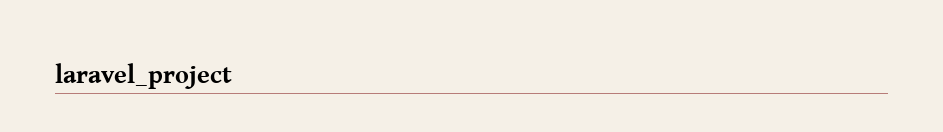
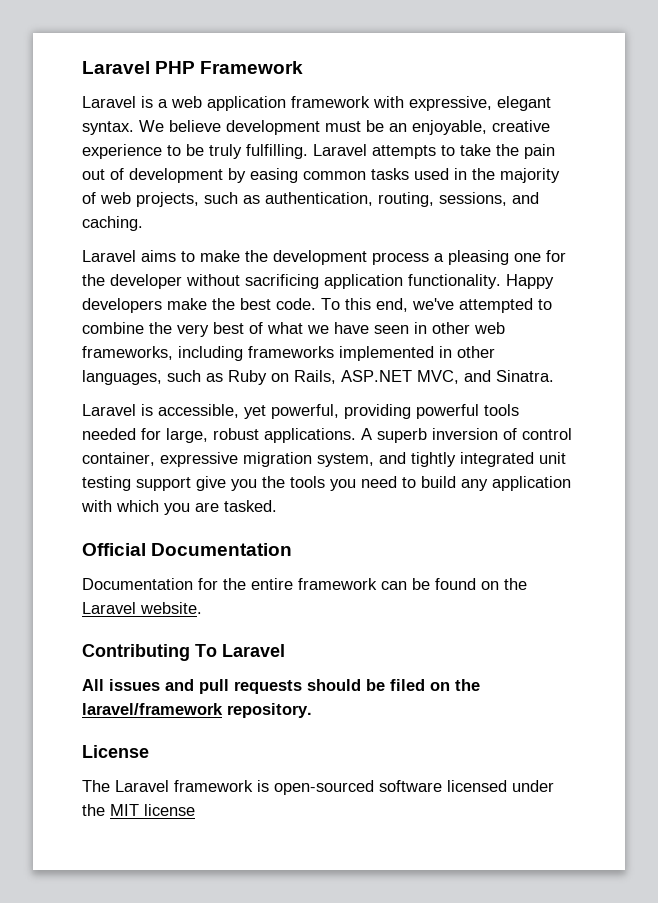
[55,63,232,89] laravel_project -> [82,61,304,74] [82,96,551,111] [82,120,550,135] [82,144,555,159] [82,168,560,183] [82,192,539,207] [82,216,143,231] [82,250,566,265] [82,274,554,289] [82,298,552,313] [82,322,505,337] [82,346,495,361] [82,370,554,385] [82,404,519,419] [82,428,572,443] [82,452,566,467] [82,476,571,491] [81,500,277,515] [82,543,293,556] [82,578,527,590] [82,602,202,614] [82,644,285,661] [82,679,480,694] [82,703,312,718] [82,745,149,758] [82,780,554,795] [82,804,195,816] Laravel PHP Framework // Laravel is a web application framework with expressive, elegant syntax. We believe development must be an enjoyable, creative experience to be truly fulfilling. Laravel attempts to take the pain out of development by easing common tasks used in the majority of web projects, such as authentication, routing, sessions, and caching. // Laravel aims to make the development process a pleasing one for the developer without sacrificing application functionality. Happy developers make the best code. To this end, we've attempted to combine the very best of what we have seen in other web frameworks, including frameworks implemented in other languages, such as Ruby on Rails, ASP.NET MVC, and Sinatra. // Laravel is accessible, yet powerful, providing powerful tools needed for large, robust applications. A superb inversion of control container, expressive migration system, and tightly integrated unit testing support give you the tools you need to build any application with which you are tasked. // Official Documentation // Documentation for the entire framework can be found on the Laravel website. // Contributing To Laravel // All issues and pull requests should be filed on the laravel/framework repository. // License // The Laravel framework is open-sourced software licensed under the MIT license

